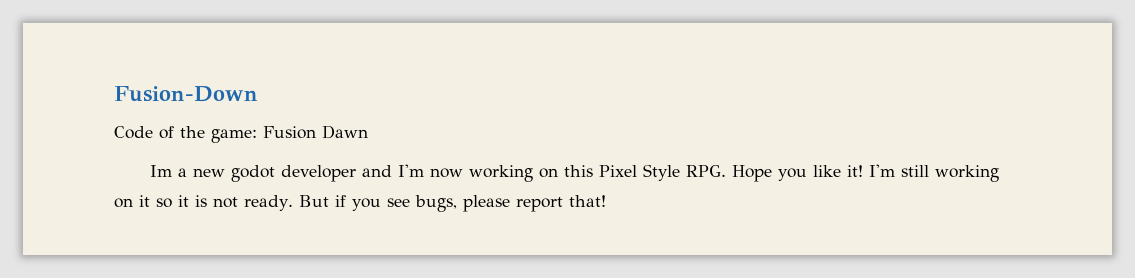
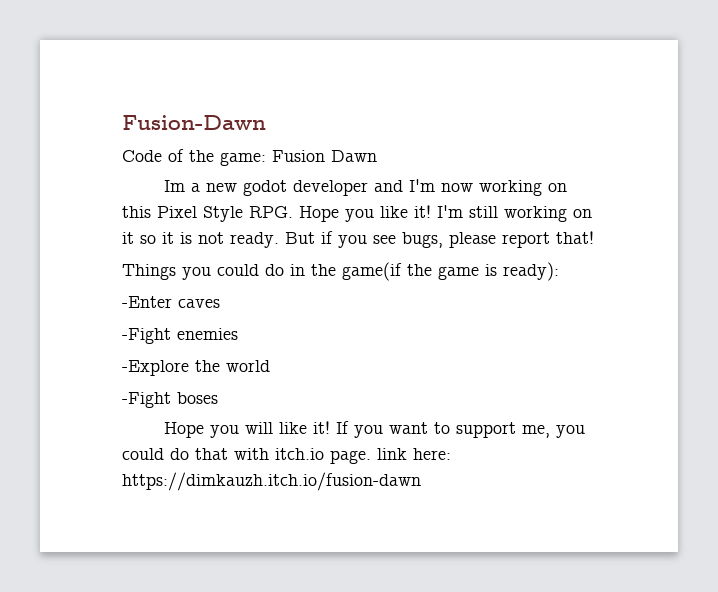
[114,86,258,102] Fusion-Down -> [122,115,266,130] Fusion-Dawn
(606, 201) none -> [122,262,559,281] [122,296,220,308] [122,328,238,344] [122,360,270,376] [122,392,218,408] [164,421,586,438] [122,448,451,464] [122,472,421,491] // Things you could do in the game(if the game is ready): // -Enter caves // -Fight enemies // -Explore the world // -Fight boses // Hope you will like it! If you want to support me, you could do that with itch.io page. link here: https://dimkauzh.itch.io/fusion-dawn

